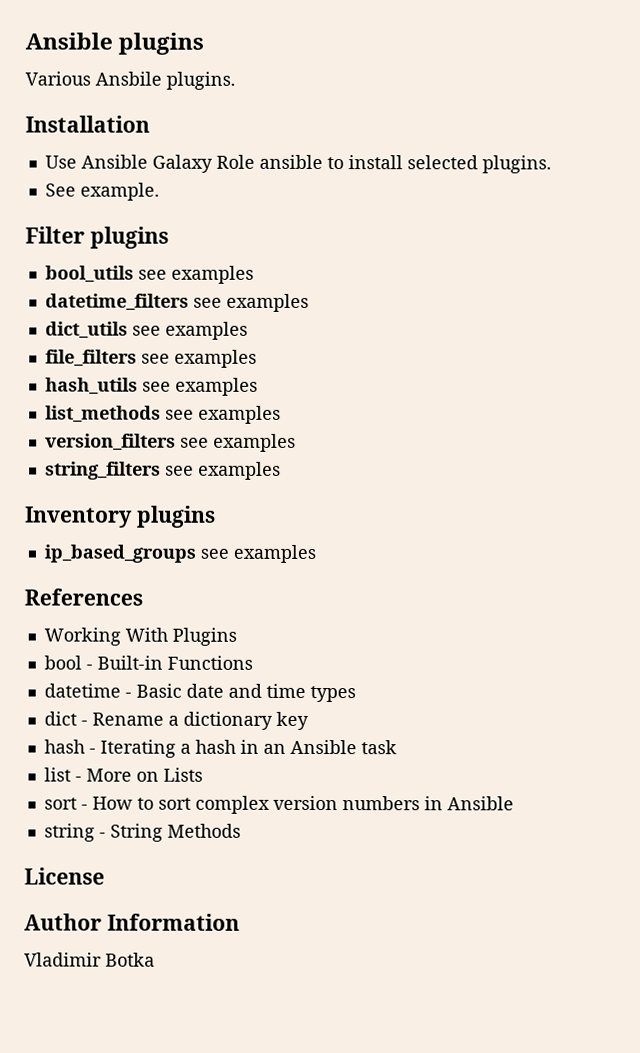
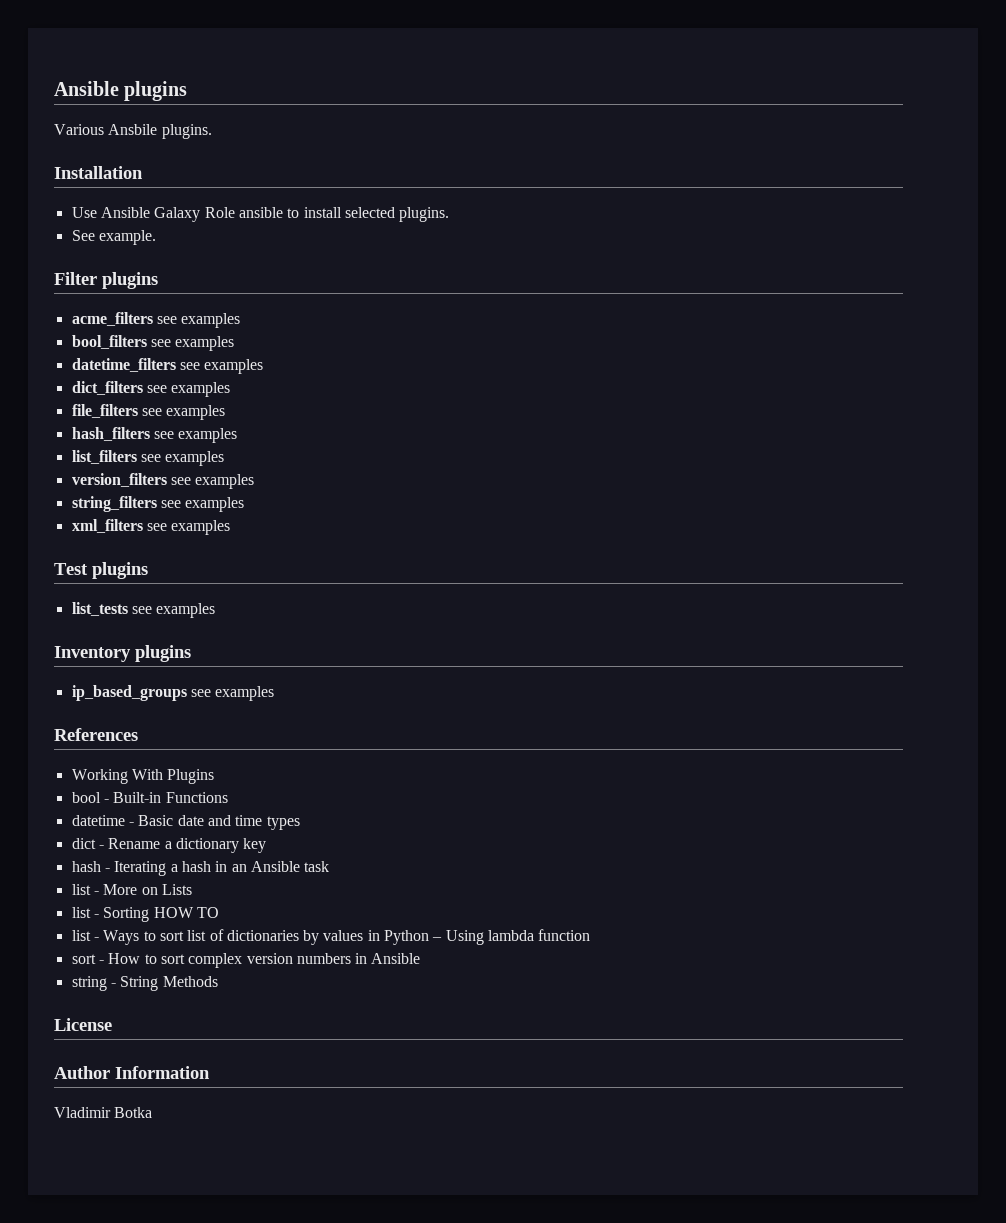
[44,265,134,283] bool_utils -> [71,312,241,328] [71,335,147,349] acme_filters see examples // bool_filters
[44,321,128,339] dict_utils -> [71,381,143,395] dict_filters
[44,377,258,396] [44,405,161,423] hash_utils see examples // list_methods -> [71,427,238,443] [71,450,137,464] hash_filters see examples // list_filters
(281, 470) none -> [71,519,231,535] [54,562,148,579] [71,602,216,618] // xml_filters see examples // Test plugins // list_tests see examples
(203, 774) none -> [71,907,219,922] [71,929,591,945] // list - Sorting HOW TO // list - Ways to sort list of dictionaries by values in Python – Using lambda function

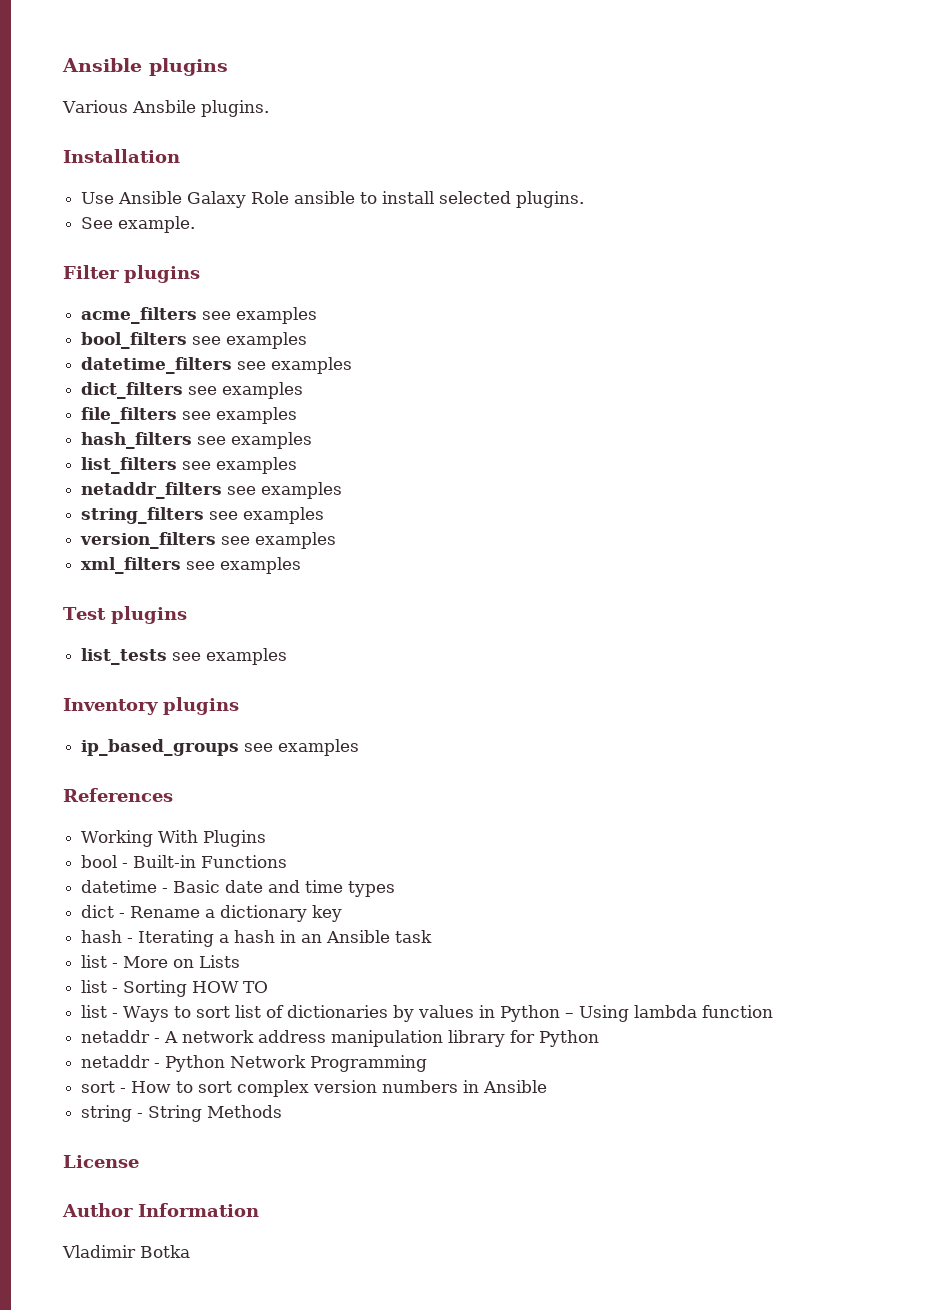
[71,473,167,487] version_filters -> [81,482,223,499] netaddr_filters
(245, 504) none -> [80,532,337,549] // version_filters see examples
(591, 935) none -> [81,1030,600,1047] [81,1055,428,1072] // netaddr - A network address manipulation library for Python // netaddr - Python Network Programming

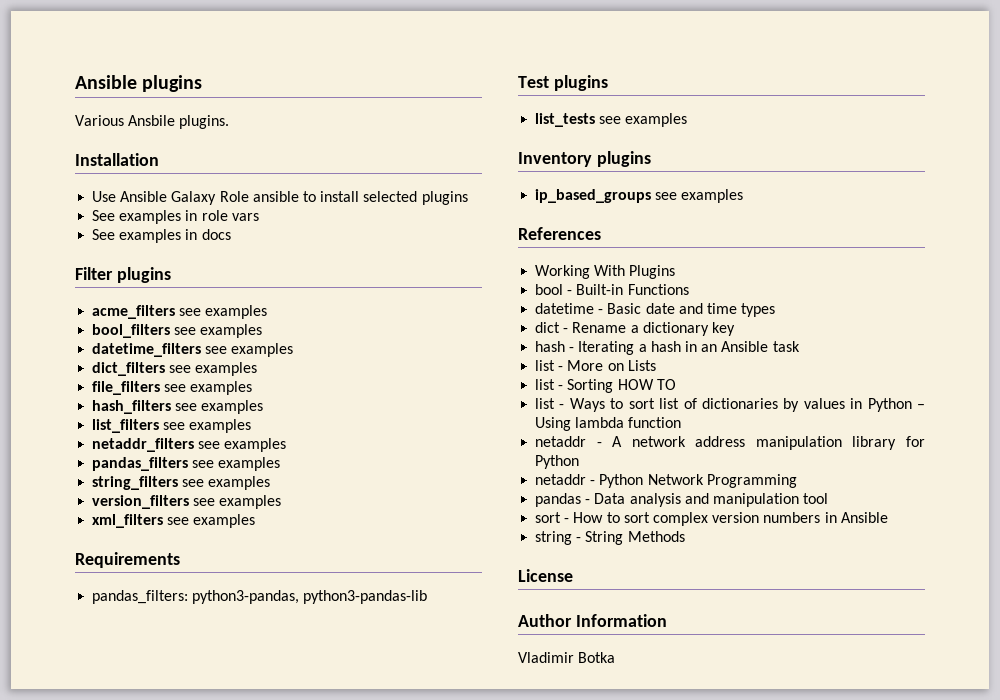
[516,191,585,208] [81,216,196,233] plugins. // See example. -> [421,191,468,205] [92,210,259,224] [92,229,231,243] plugins // See examples in role vars // See examples in docs
(343, 490) none -> [92,457,281,471] // pandas_filters see examples
(302, 565) none -> [75,552,180,568] [92,590,428,604] // Requirements // pandas_filters: python3-pandas, python3-pandas-lib
(428, 1063) none -> [535,493,829,507] // pandas - Data analysis and manipulation tool

